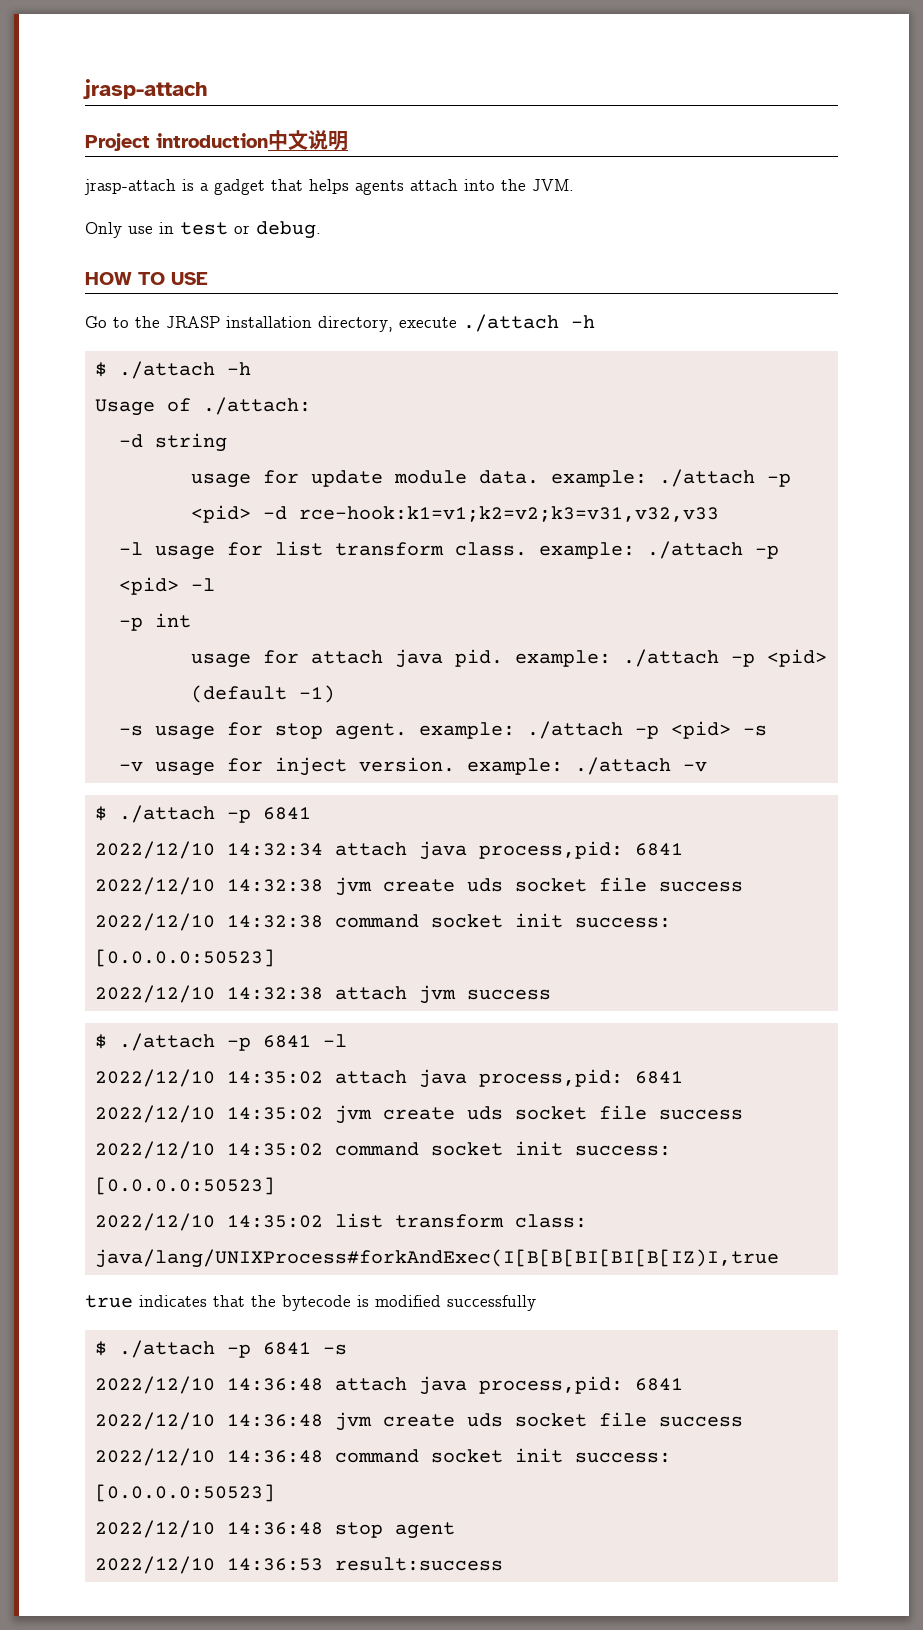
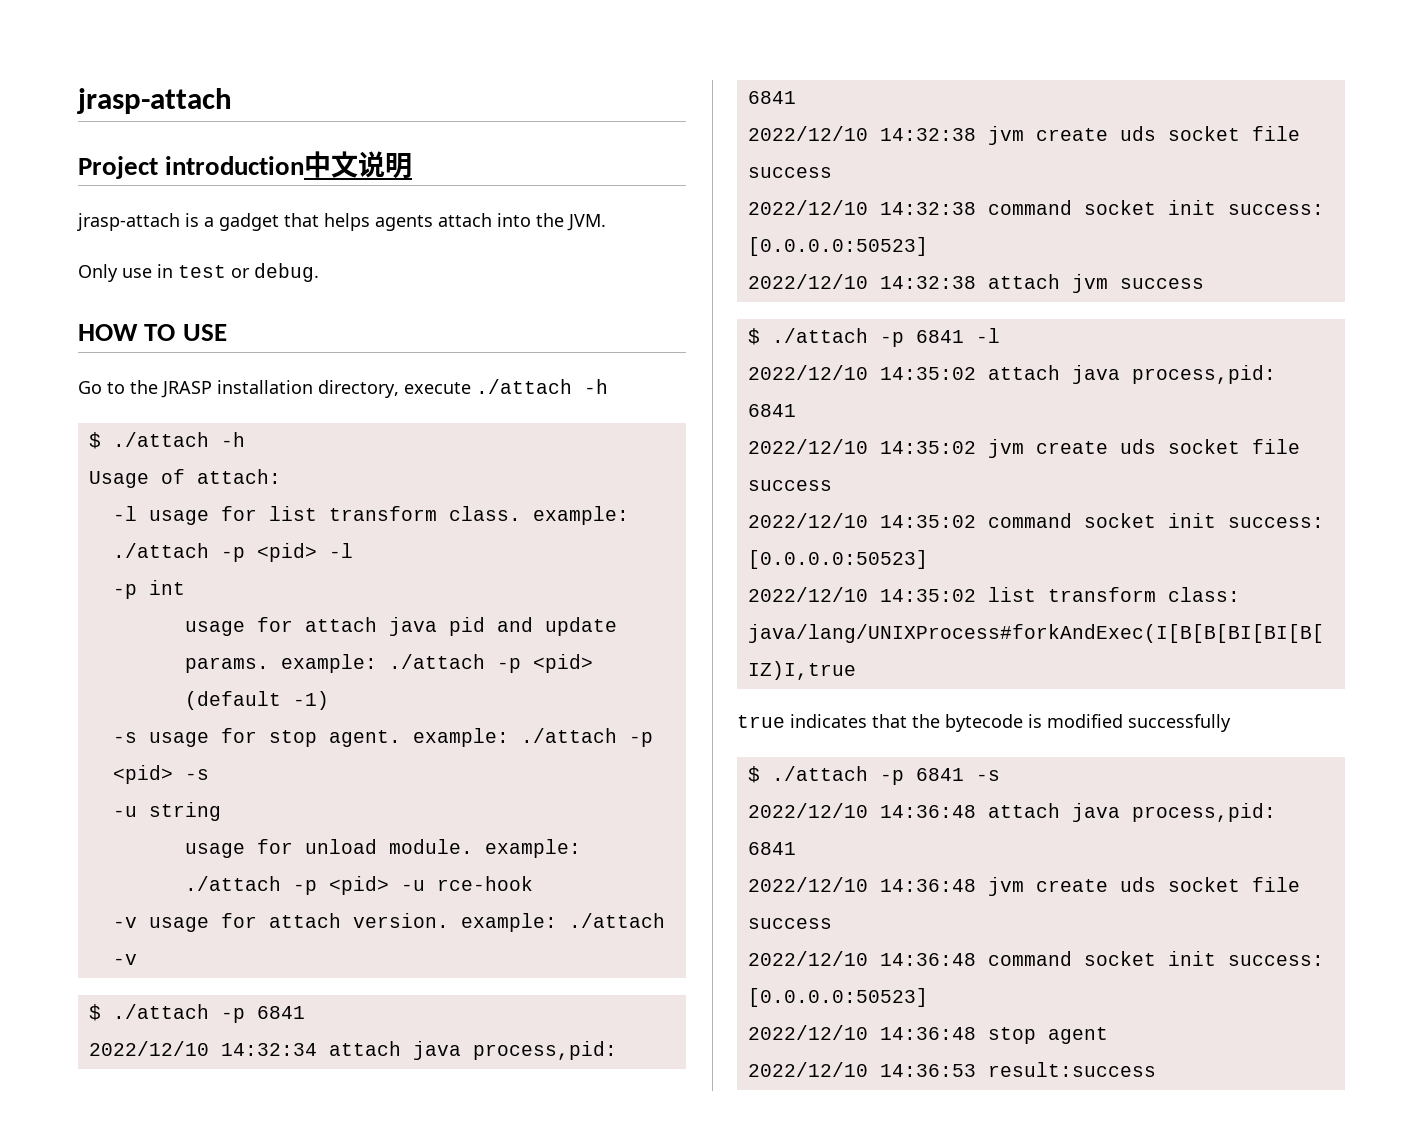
[203,397,312,415] [119,433,228,452] [191,469,792,488] [191,505,720,523] ./attach: // -d string // usage for update module data. example: ./attach -p <pid> -d rce-hook:k1=v1;k2=v2;k3=v31,v32,v33 -> [196,469,281,484] attach:
[455,649,504,667] pid. -> [448,617,617,636] [184,657,269,673] pid and update params.
(768, 730) none -> [112,802,221,821] [184,839,581,858] [184,876,533,895] // -u string // usage for unload module. example: ./attach -p <pid> -u rce-hook
[275,757,348,776] inject -> [268,913,341,928] attach

